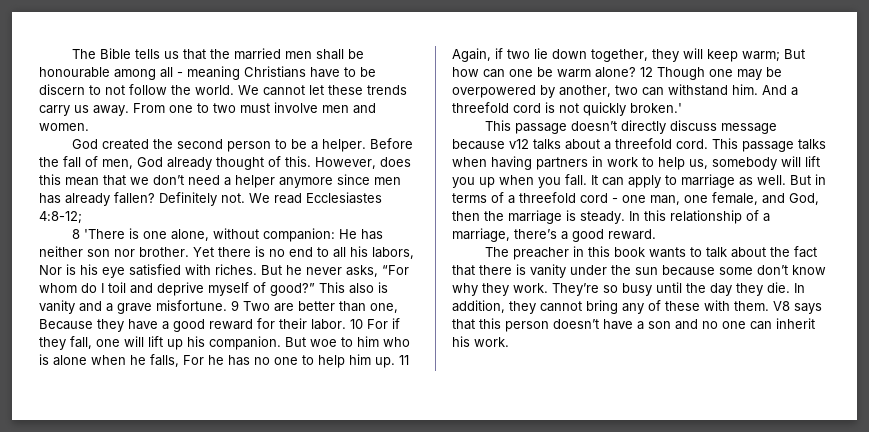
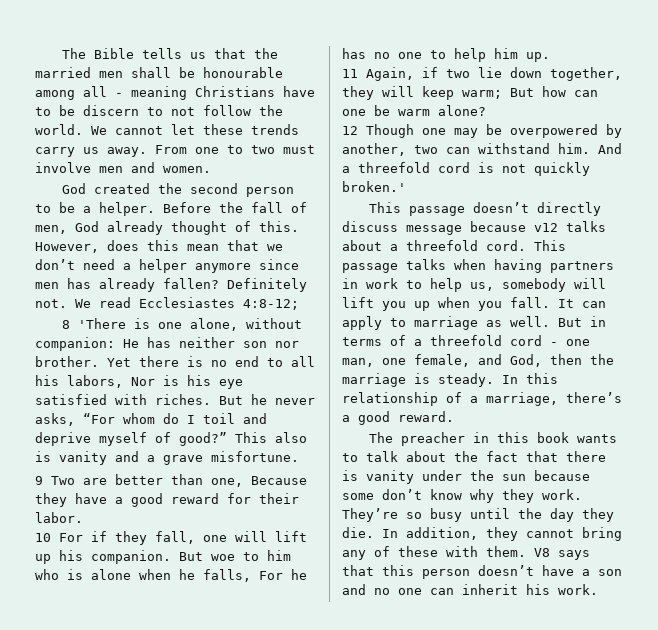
(227, 305) none -> (299, 456) //
(346, 324) none -> (83, 517) //
(395, 362) none -> (550, 57) //
(636, 72) none -> (486, 110) //

